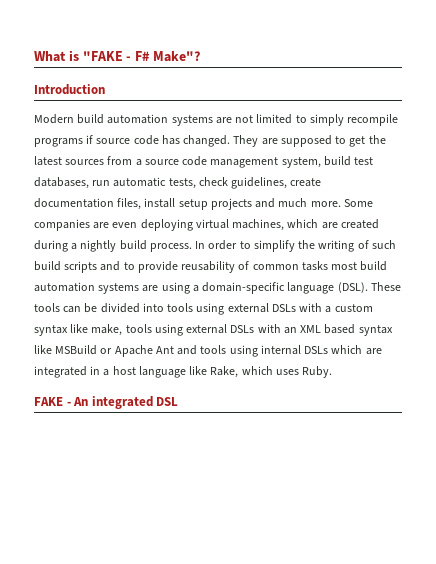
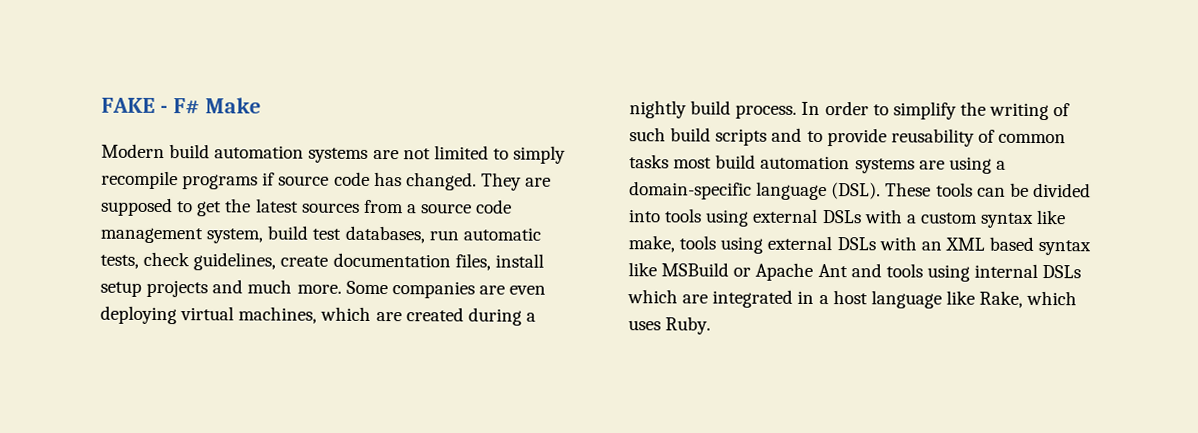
[34,50,200,62] [34,84,105,95] What is "FAKE - F# Make"? // Introduction -> [101,97,261,115] FAKE - F# Make
[34,396,179,409] // FAKE - An integrated DSL -> (712, 325) none

